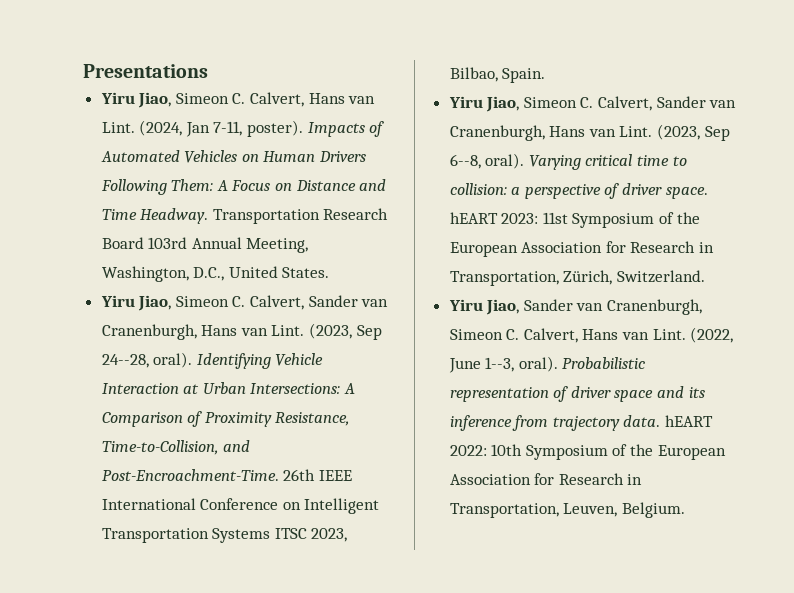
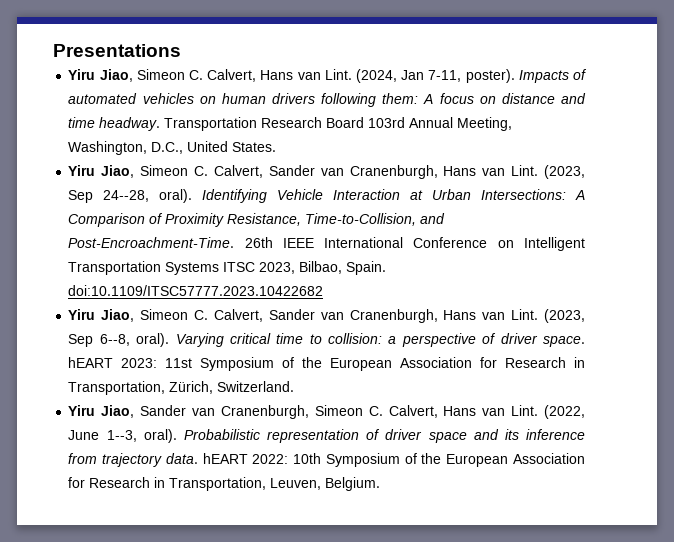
[100,150,367,163] [100,179,387,195] [101,208,209,224] Automated Vehicles on Human Drivers Following Them: A Focus on Distance and Time Headway. -> [68,93,586,107] [68,117,161,131] automated vehicles on human drivers following them: A focus on distance and time headway.
(546, 75) none -> [68,285,324,296] doi:10.1109/ITSC57777.2023.10422682

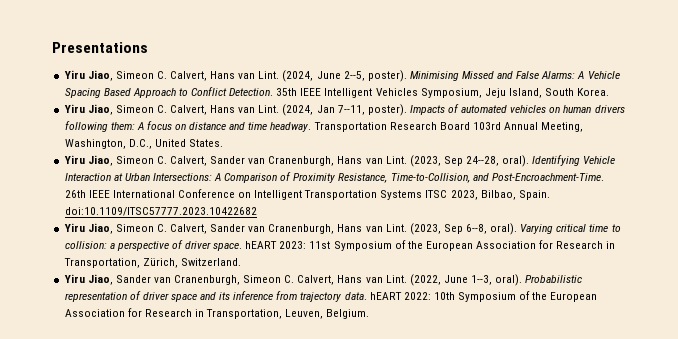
(181, 50) none -> [63,70,620,82] [64,87,610,98] // Yiru Jiao, Simeon C. Calvert, Hans van Lint. (2024, June 2--5, poster). Minimising Missed and False Alarms: A Vehicle Spacing Based Approach to Conflict Detection. 35th IEEE Intelligent Vehicles Symposium, Jeju Island, South Korea.
[428,70,462,82] 7-11, -> [337,105,365,115] 7--11,

